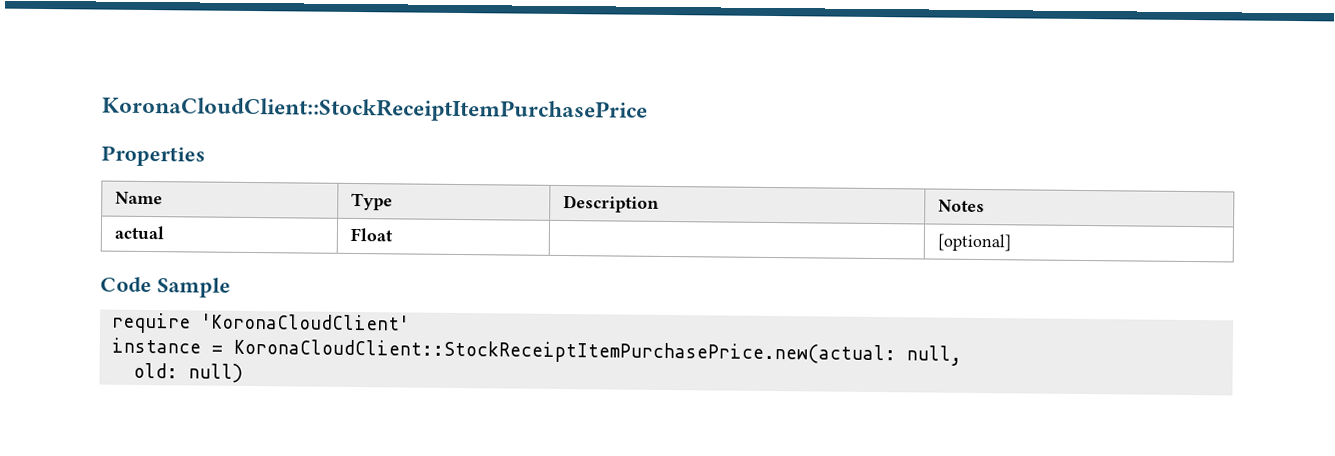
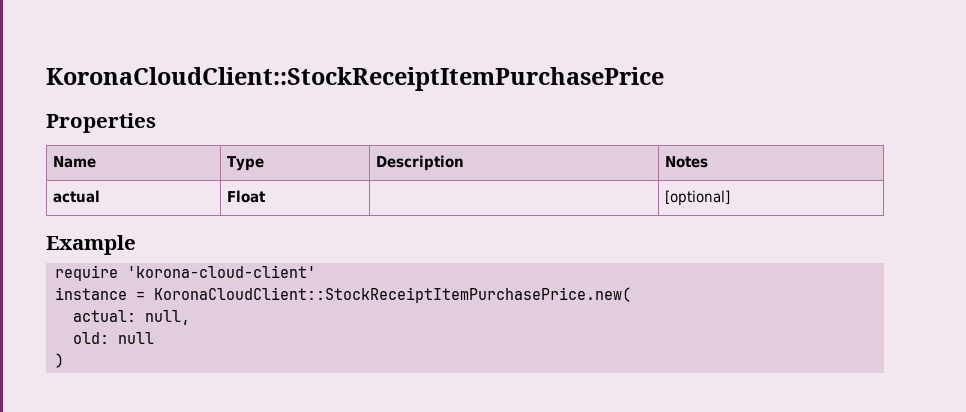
[100,276,231,298] Code Sample -> [46,235,136,255] Example
[201,313,410,331] 'KoronaCloudClient' -> [127,265,316,278] 'korona-cloud-client'
[233,338,896,366] KoronaCloudClient::StockReceiptItemPurchasePrice.new(actual: -> [154,287,631,303] [73,310,136,322] KoronaCloudClient::StockReceiptItemPurchasePrice.new( // actual:
[188,363,243,383] null) -> [118,332,154,344] [55,353,64,368] null // )

